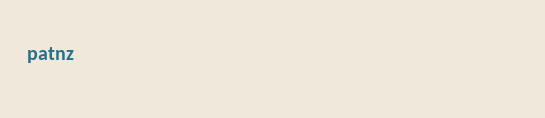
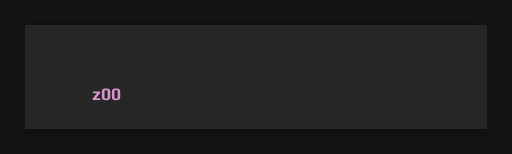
[27,47,74,63] patnz -> [92,88,121,101] z00

